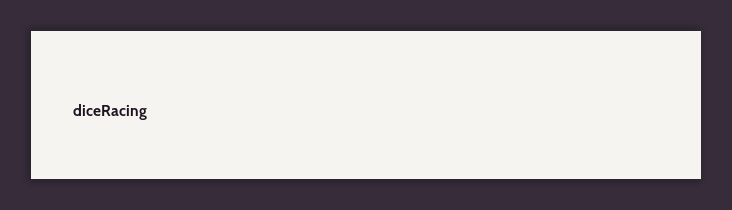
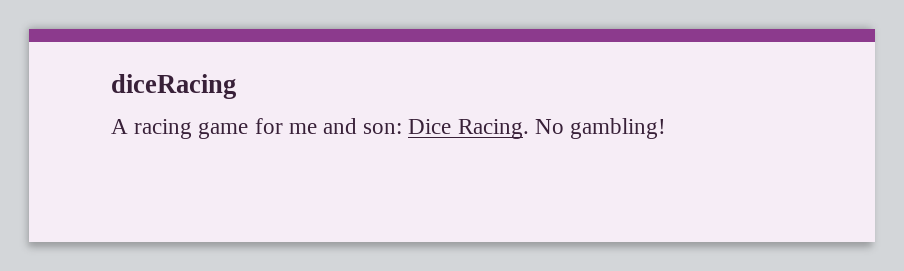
(147, 112) none -> [111,118,667,139] // A racing game for me and son: Dice Racing. No gambling!

